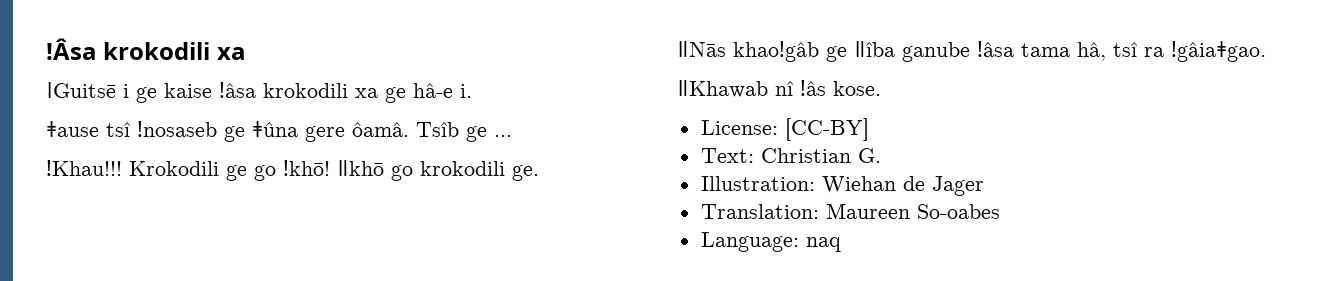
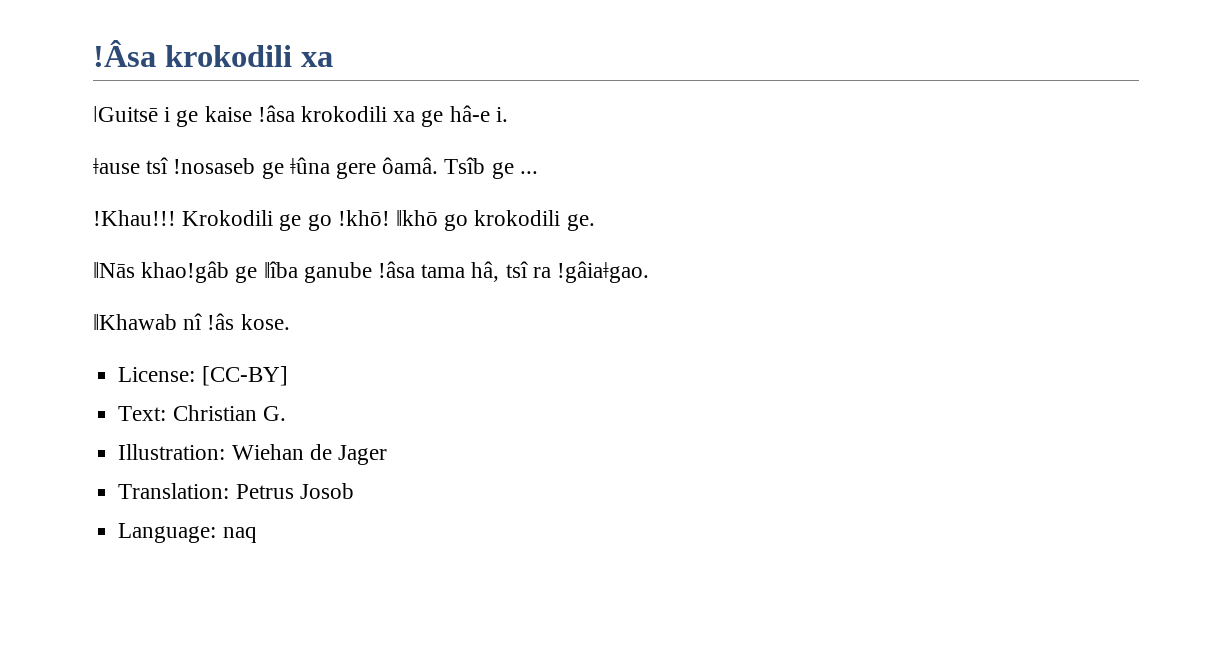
[825,203,1000,219] Maureen So-oabes -> [235,483,354,499] Petrus Josob

